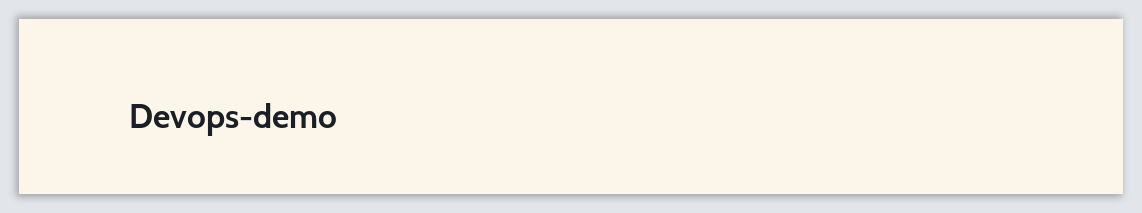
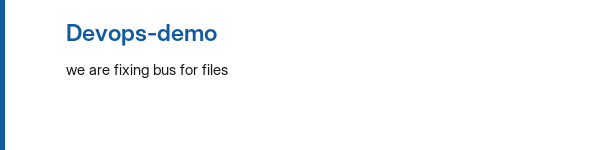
(337, 119) none -> [66,64,229,78] // we are fixing bus for files

